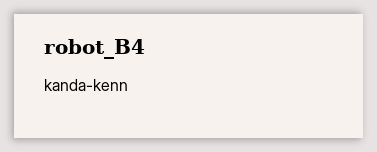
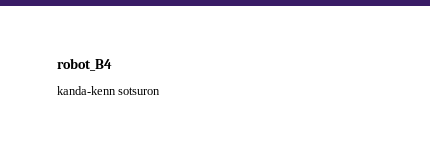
(128, 85) none -> [118,87,161,95] sotsuron

